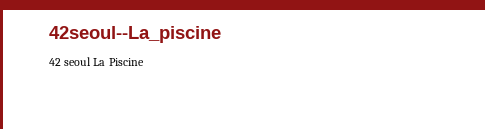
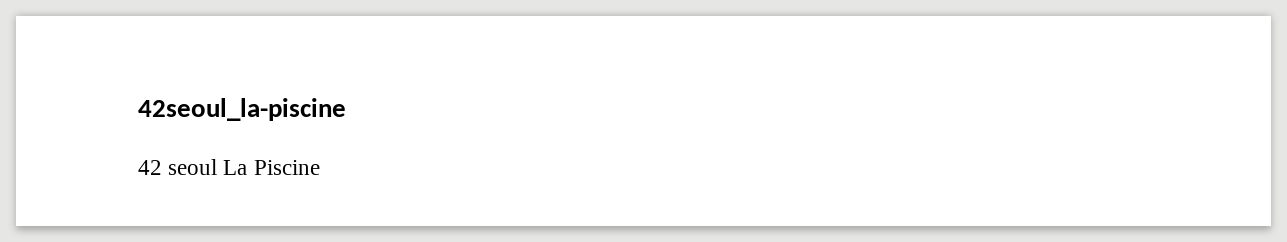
[49,26,221,43] 42seoul--La_piscine -> [138,98,346,121] 42seoul_la-piscine

